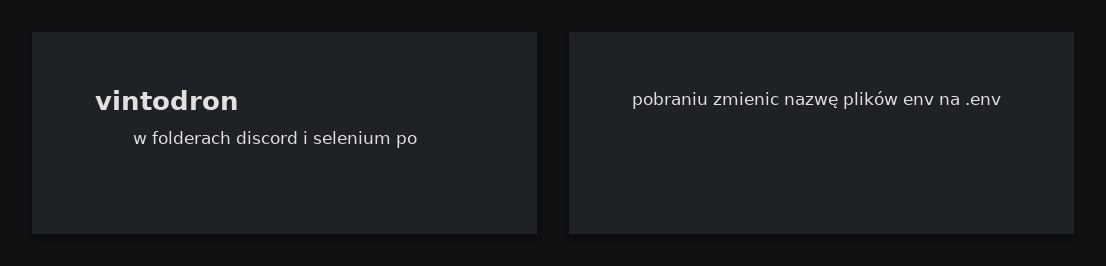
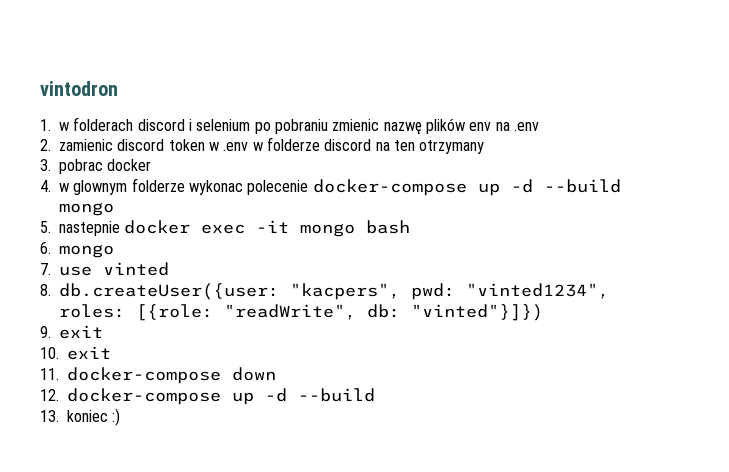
(239, 100) none -> [40,119,51,131] 1.
(1001, 100) none -> [40,137,485,154] [40,159,152,174] [40,178,621,196] [59,202,114,216] [40,220,411,237] [40,242,114,258] [40,262,169,276] [40,283,609,300] [59,304,543,321] [40,325,103,339] [40,346,111,360] [40,367,276,384] [40,388,375,405] [40,408,121,426] // 2. zamienic discord token w .env w folderze discord na ten otrzymany // 3. pobrac docker // 4. w glownym folderze wykonac polecenie docker-compose up -d --build mongo // 5. nastepnie docker exec -it mongo bash // 6. mongo // 7. use vinted // 8. db.createUser({user: "kacpers", pwd: "vinted1234", roles: [{role: "readWrite", db: "vinted"}]}) // 9. exit // 10. exit // 11. docker-compose down // 12. docker-compose up -d --build // 13. koniec :)

